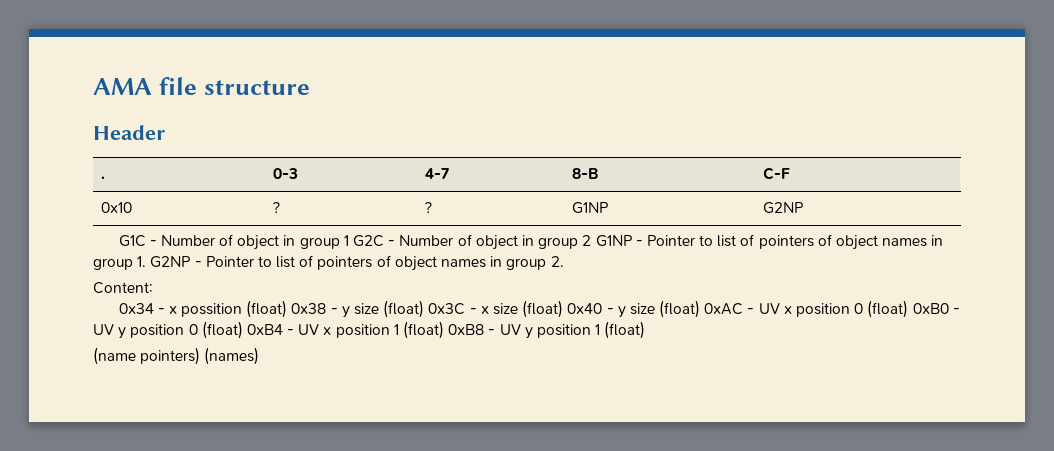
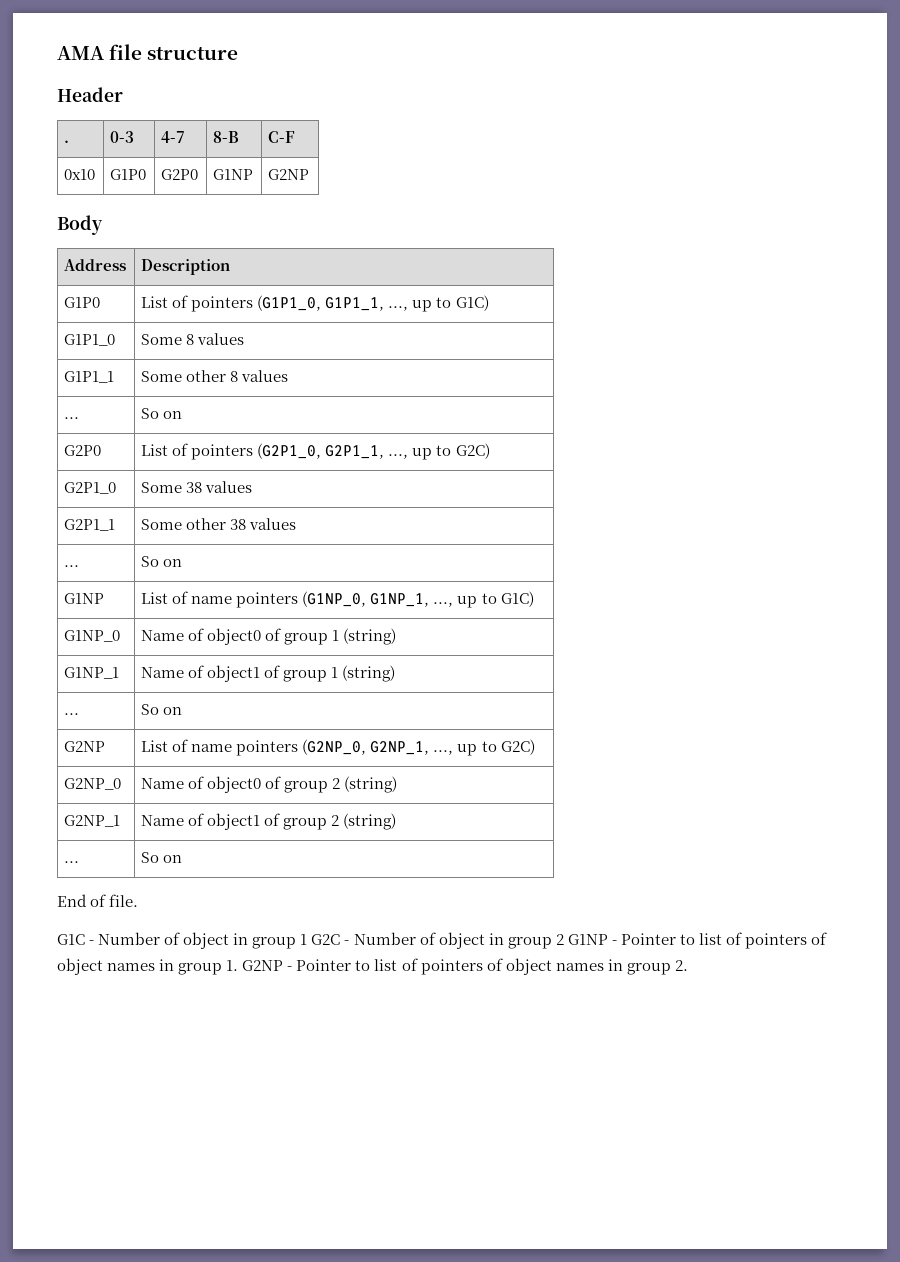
[272,202,281,213] [424,202,433,213] ? | ? -> [110,169,147,180] [161,169,199,180] G1P0 | G2P0
(804, 208) none -> [57,215,103,235] [64,259,127,271] [141,259,231,275] [64,297,101,308] [141,295,489,312] [64,334,116,346] [141,333,245,345] [64,371,115,383] [141,370,289,382] [64,417,80,419] [141,408,183,419] [64,445,102,456] [141,443,490,460] [64,482,117,494] [141,481,253,493] [64,519,116,531] [141,518,297,530] [64,565,80,567] [141,556,183,567] [64,593,105,604] [141,591,534,608] [64,630,121,642] [141,628,397,645] [64,667,120,679] [141,665,396,682] [64,713,80,715] [141,704,183,715] [64,741,106,752] [141,739,535,756] [64,778,122,790] [141,776,398,793] [64,815,121,827] [141,813,397,830] [64,861,80,863] [141,852,183,863] [57,894,139,907] // Body // Address | Description // G1P0 | List of pointers (G1P1_0, G1P1_1, ..., up to G1C) // G1P1_0 | Some 8 values // G1P1_1 | Some other 8 values // ... | So on // G2P0 | List of pointers (G2P1_0, G2P1_1, ..., up to G2C) // G2P1_0 | Some 38 values // G2P1_1 | Some other 38 values // ... | So on // G1NP | List of name pointers (G1NP_0, G1NP_1, ..., up to G1C) // G1NP_0 | Name of object0 of group 1 (string) // G1NP_1 | Name of object1 of group 1 (string) // ... | So on // G2NP | List of name pointers (G2NP_0, G2NP_1, ..., up to G2C) // G2NP_0 | Name of object0 of group 2 (string) // G2NP_1 | Name of object1 of group 2 (string) // ... | So on // End of file.
[93,282,153,294] [118,300,960,318] [93,321,646,339] [93,347,260,365] // Content: // 0x34 - x possition (float) 0x38 - y size (float) 0x3C - x size (float) 0x40 - y size (float) 0xAC - UV x position 0 (float) 0xB0 - UV y position 0 (float) 0xB4 - UV x position 1 (float) 0xB8 - UV y position 1 (float) // (name pointers) (names) -> (688, 965) none

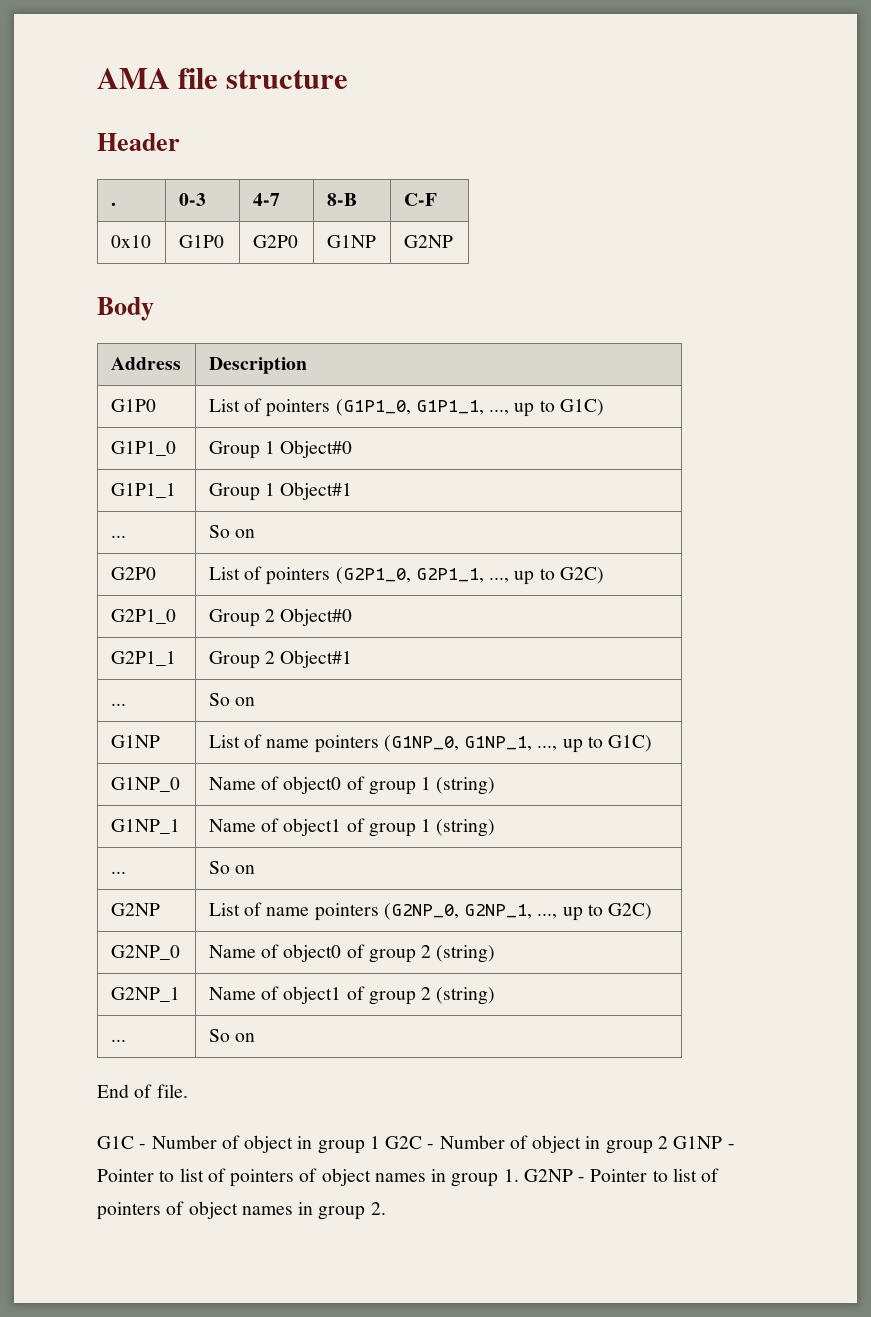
[141,333,245,345] [64,371,115,383] [141,370,289,382] Some 8 values // G1P1_1 | Some other 8 values -> [208,440,353,459] [110,483,176,498] [208,482,353,501] Group 1 Object#0 // G1P1_1 | Group 1 Object#1
[141,481,253,493] [64,519,116,531] [141,518,297,530] Some 38 values // G2P1_1 | Some other 38 values -> [208,608,353,627] [110,651,176,666] [208,650,353,669] Group 2 Object#0 // G2P1_1 | Group 2 Object#1

